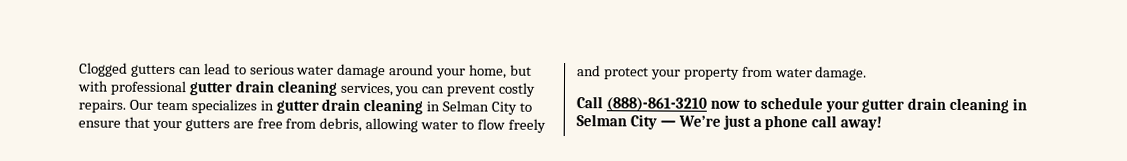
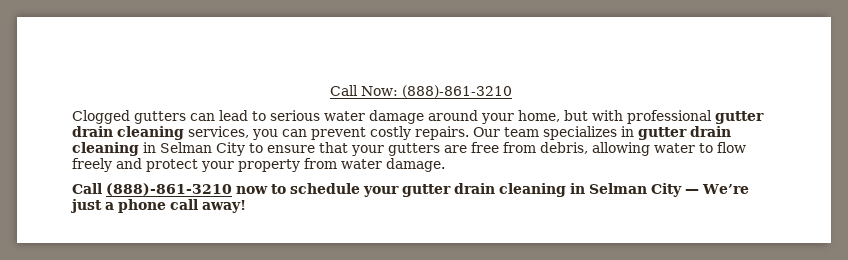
(79, 69) none -> [329,85,512,98] Call Now: (888)-861-3210 //

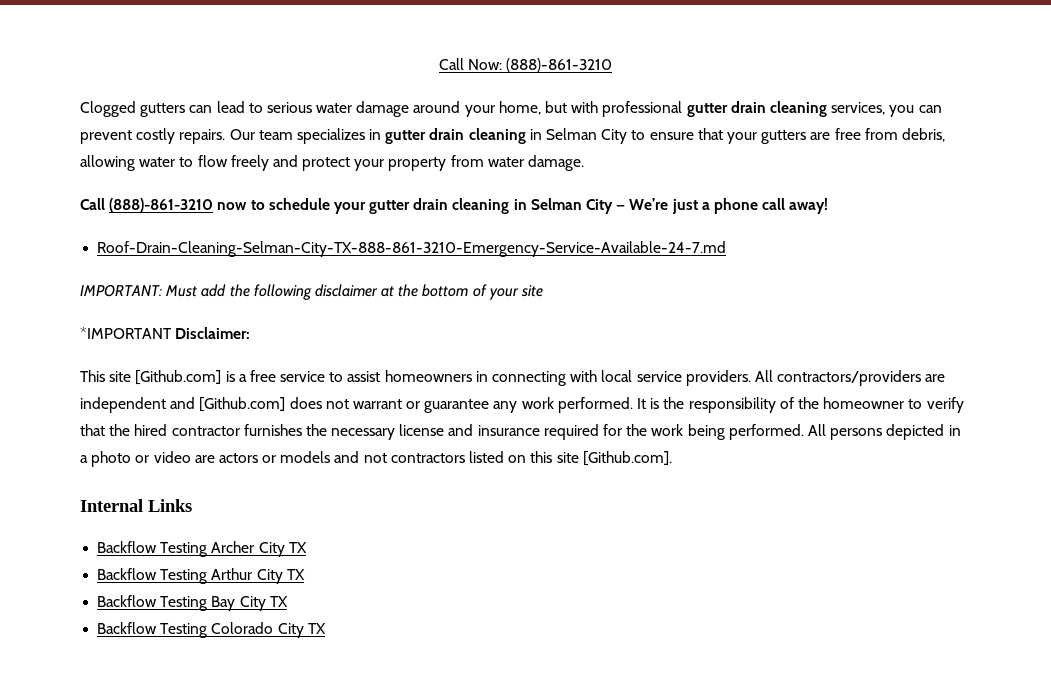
(246, 206) none -> [97,241,727,257] [80,284,544,300] [80,327,251,339] [80,370,946,386] [80,397,964,413] [80,424,961,440] [80,451,672,467] [80,499,192,512] [97,541,307,557] [97,568,305,584] [97,595,288,611] [97,622,326,638] // Roof-Drain-Cleaning-Selman-City-TX-888-861-3210-Emergency-Service-Available-24-7.md // IMPORTANT: Must add the following disclaimer at the bottom of your site // *IMPORTANT Disclaimer: // This site [Github.com] is a free service to assist homeowners in connecting with local service providers. All contractors/providers are independent and [Github.com] does not warrant or guarantee any work performed. It is the responsibility of the homeowner to verify that the hired contractor furnishes the necessary license and insurance required for the work being performed. All persons depicted in a photo or video are actors or models and not contractors listed on this site [Github.com]. // Internal Links // Backflow Testing Archer City TX // Backflow Testing Arthur City TX // Backflow Testing Bay City TX // Backflow Testing Colorado City TX

